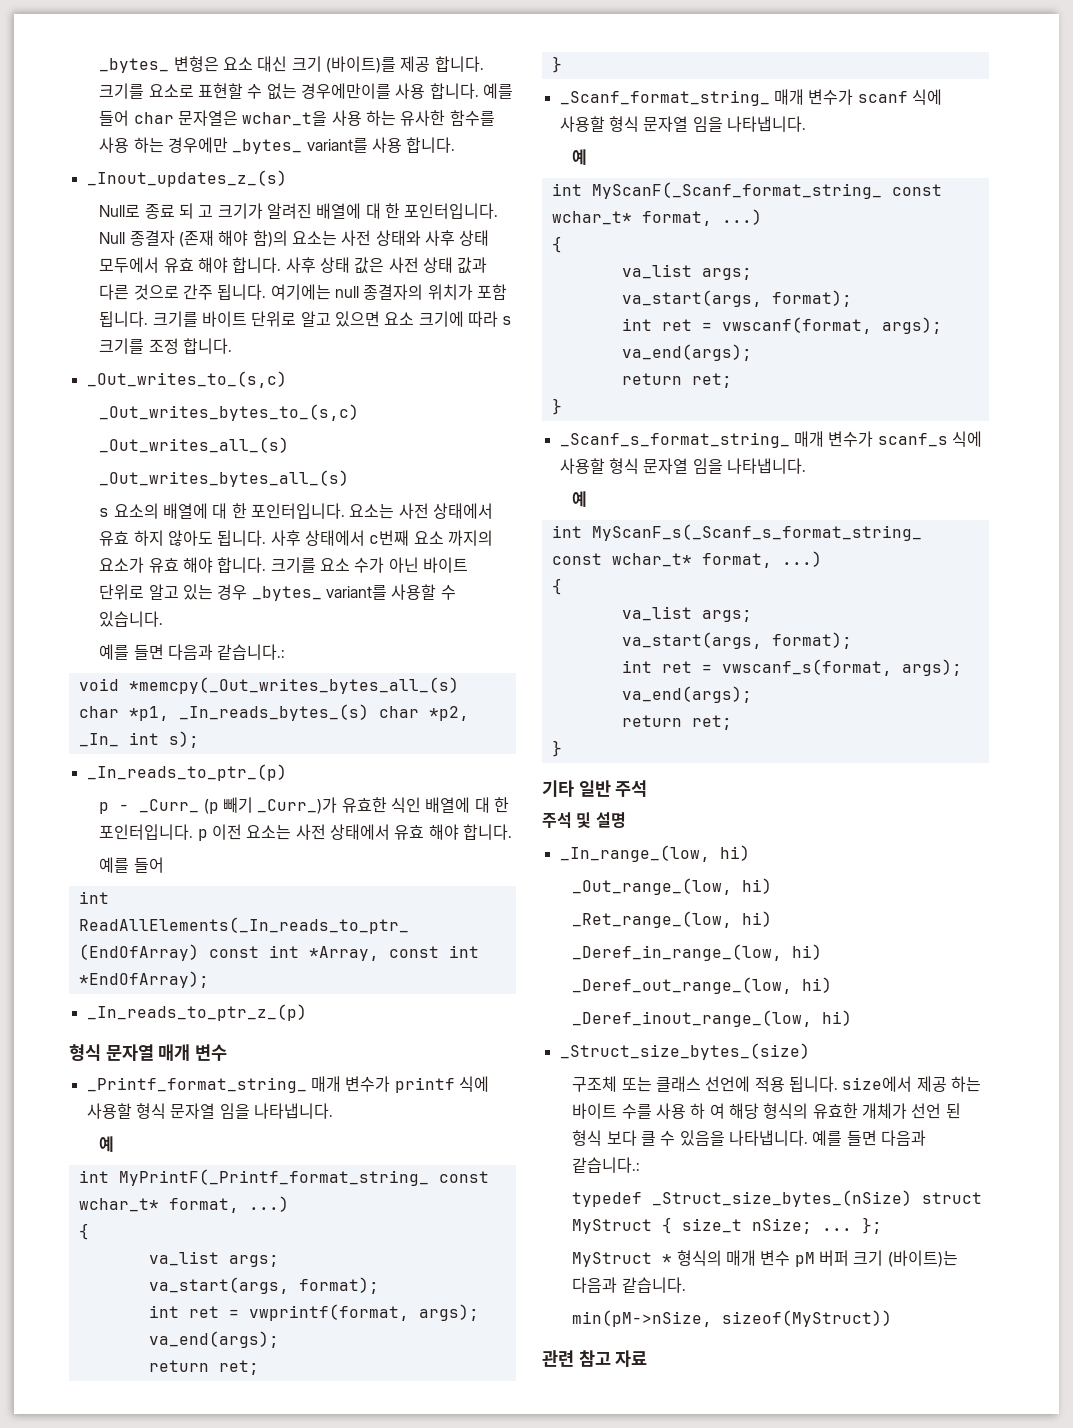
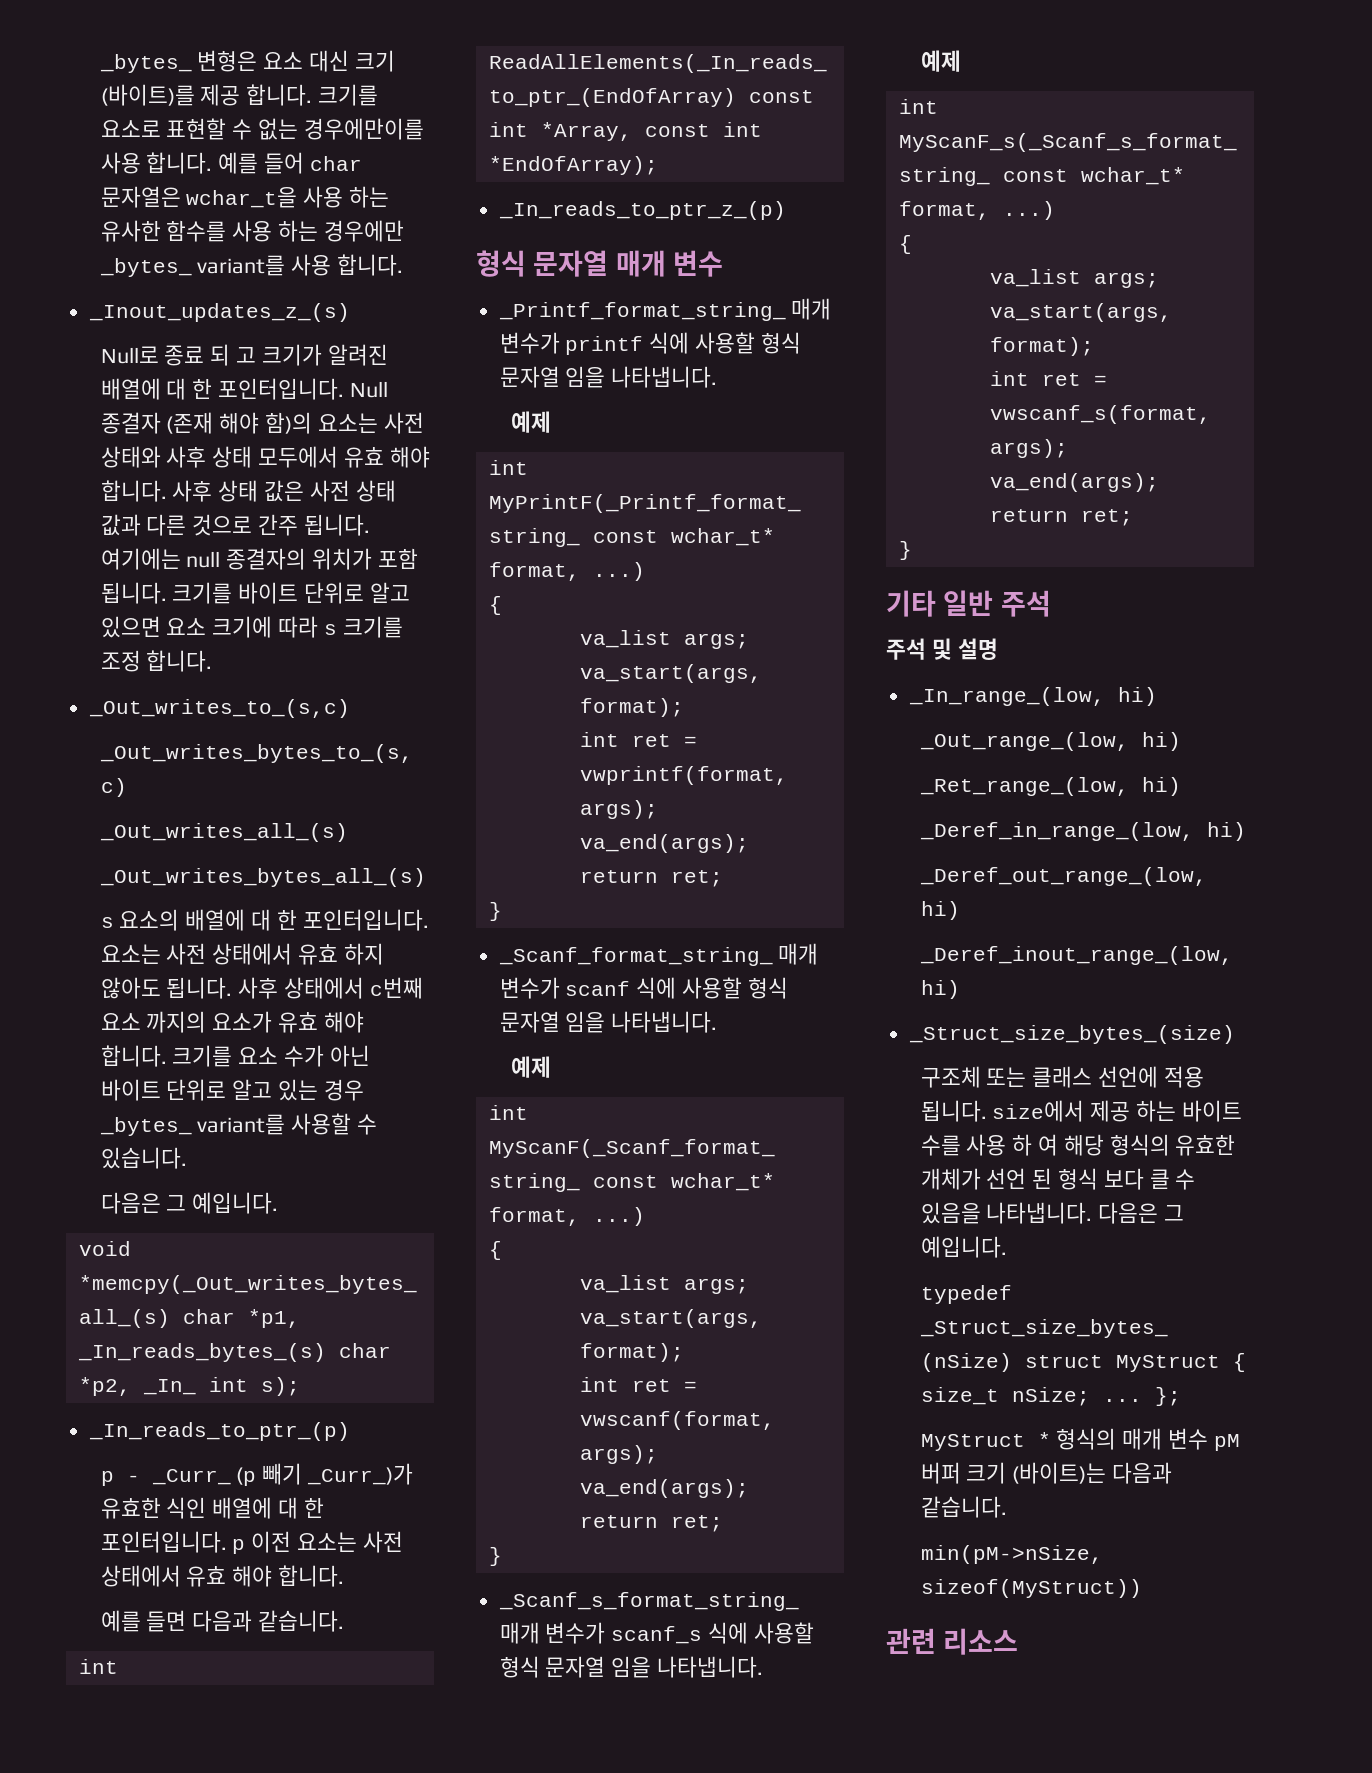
[99,644,286,660] 예를 들면 다음과 같습니다.: -> [100,1192,279,1214] 다음은 그 예입니다.
[133,857,164,873] 들어 -> [146,1610,344,1632] 들면 다음과 같습니다.
[99,1136,115,1152] 예 -> [510,411,551,433] 예제
[572,149,588,165] 예 -> [510,1056,551,1078] 예제
[572,491,588,507] 예 -> [920,50,961,72] 예제
[812,1130,926,1146] [572,1157,641,1173] 예를 들면 다음과 같습니다.: -> [1098,1202,1184,1224] [920,1236,1007,1258] 다음은 그 예입니다.
[578,1350,648,1367] 참고 자료 -> [943,1628,1019,1655] 리소스

